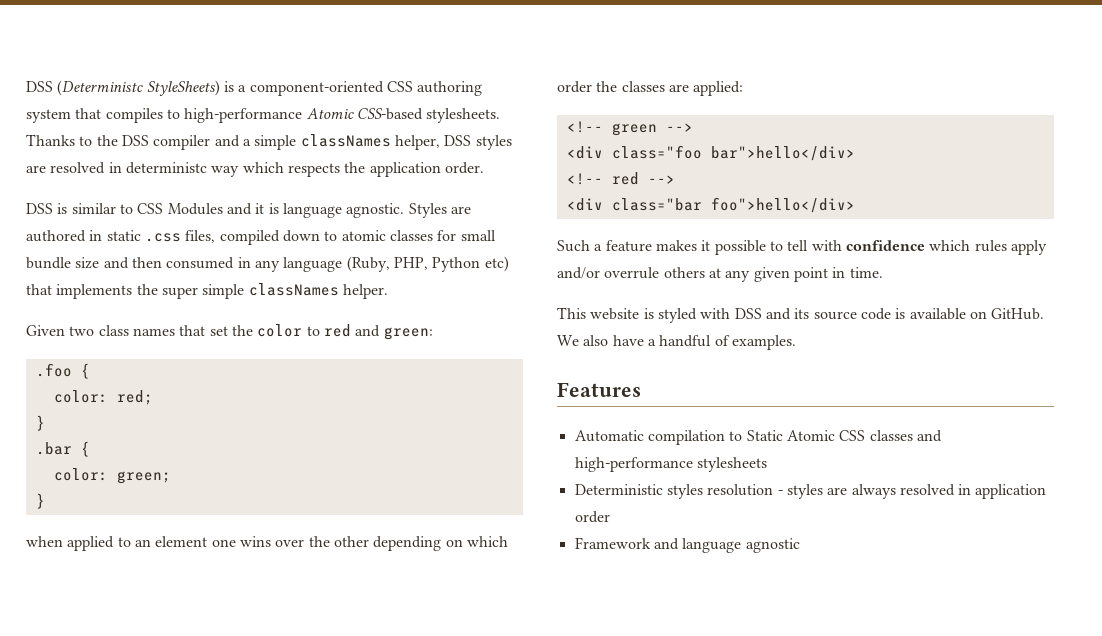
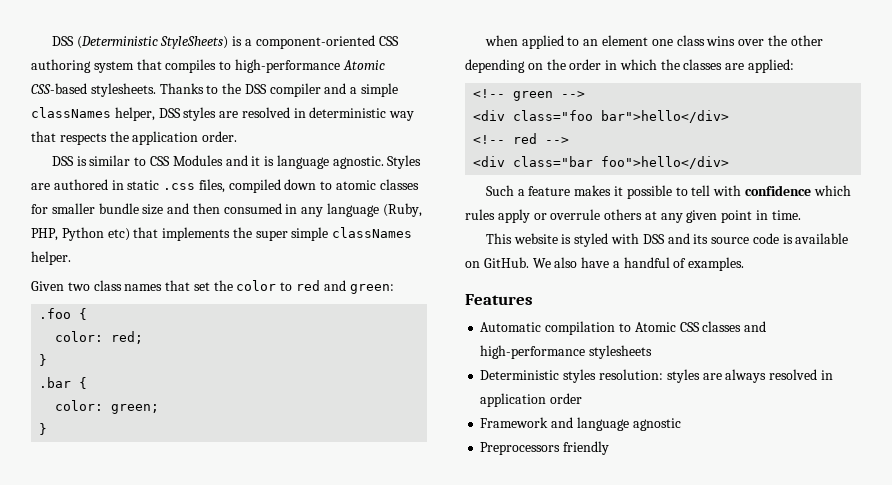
[26,80,144,96] DSS (Deterministc -> [51,36,158,49] DSS (Deterministic
[125,162,284,177] deterministc way which -> [309,107,415,121] [31,131,56,142] deterministic way that
[460,230,496,241] small -> [51,203,95,214] smaller
(236, 543) none -> [676,35,705,46] class
[466,536,508,547] [557,81,592,93] which order -> [546,59,657,70] the order in which
[557,267,600,279] and/or -> [533,213,547,220] or
[746,430,783,441] Static -> (631, 327) none
[707,484,783,496] resolution - -> [598,369,663,380] resolution:
(800, 545) none -> [480,441,610,455] // Preprocessors friendly

